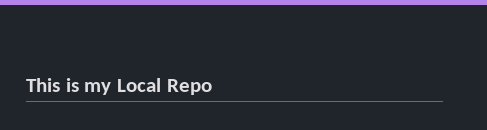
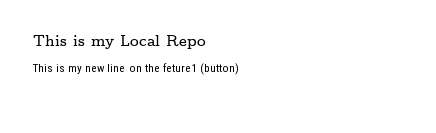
(212, 87) none -> [32,63,239,75] // This is my new line on the feture1 (button)

